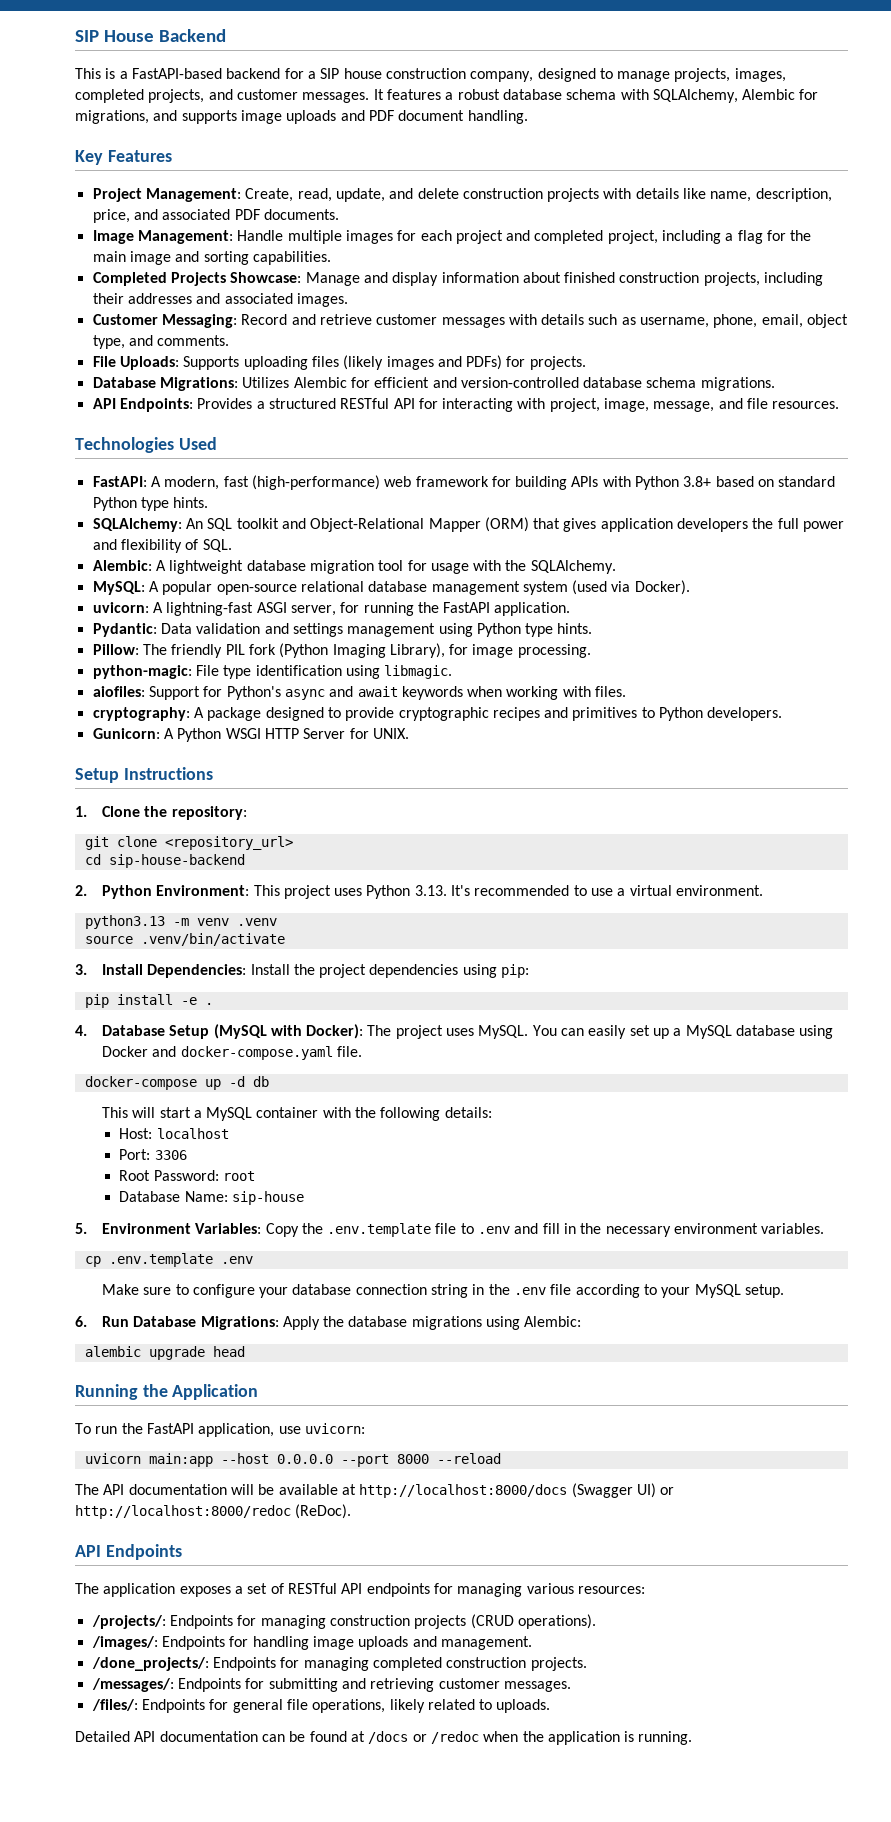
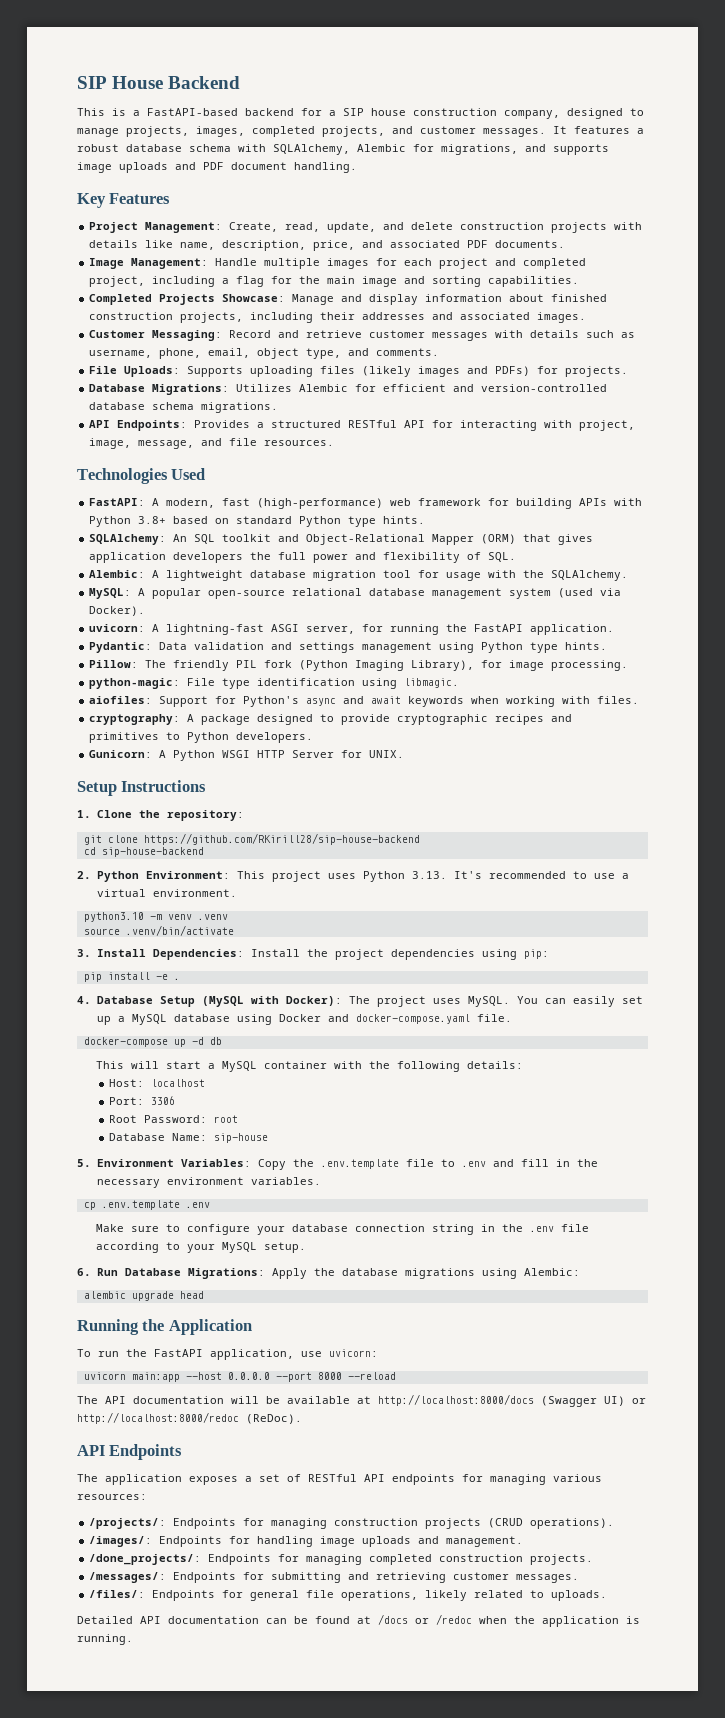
[164,836,293,850] <repository_url> -> [143,833,420,845] https://github.com/RKirill28/sip-house-backend
[84,915,165,929] python3.13 -> [83,912,144,922] python3.10

